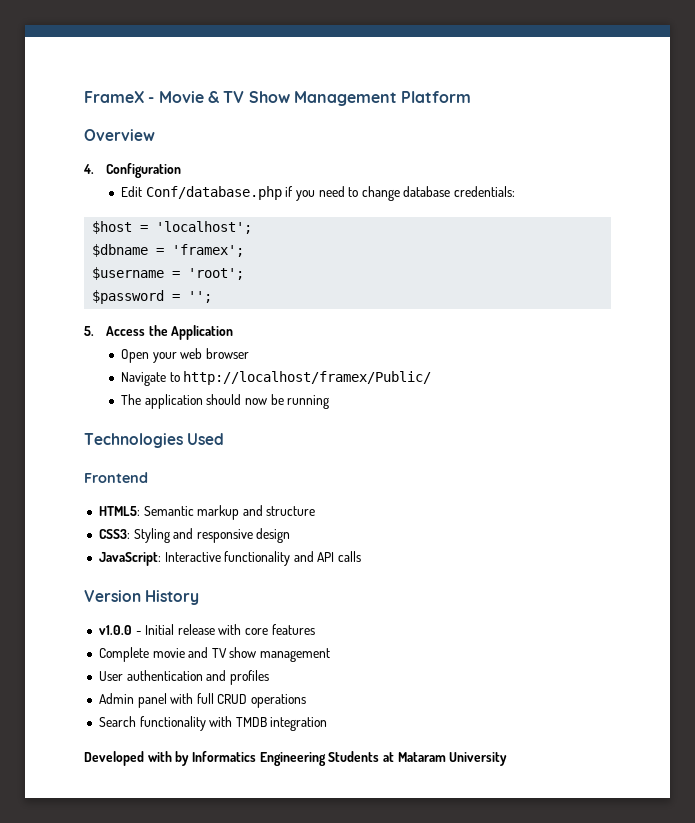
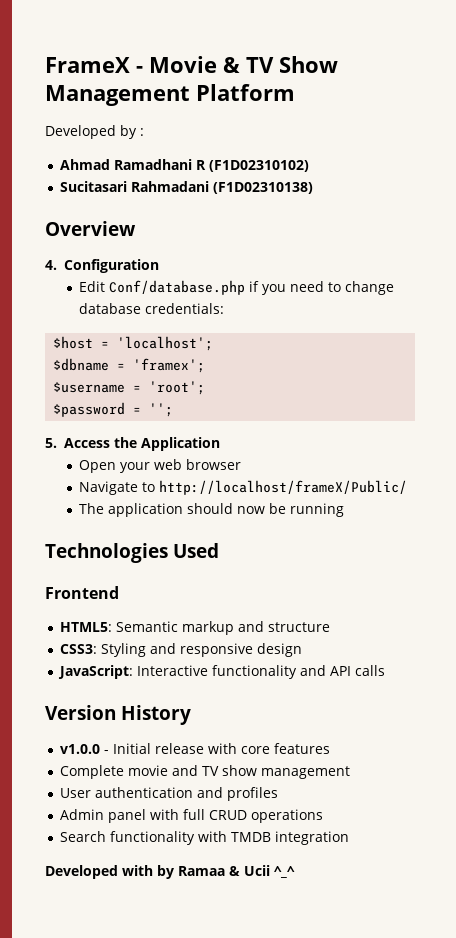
(472, 97) none -> [45,125,144,139] [60,159,310,172] [60,181,314,194] // Developed by : // Ahmad Ramadhani R (F1D02310102) // Sucitasari Rahmadani (F1D02310138)
[183,371,432,385] http://localhost/framex/Public/ -> [159,480,408,495] http://localhost/frameX/Public/
[191,751,508,766] Informatics Engineering Students at Mataram University -> [178,865,295,878] Ramaa & Ucii ^_^

